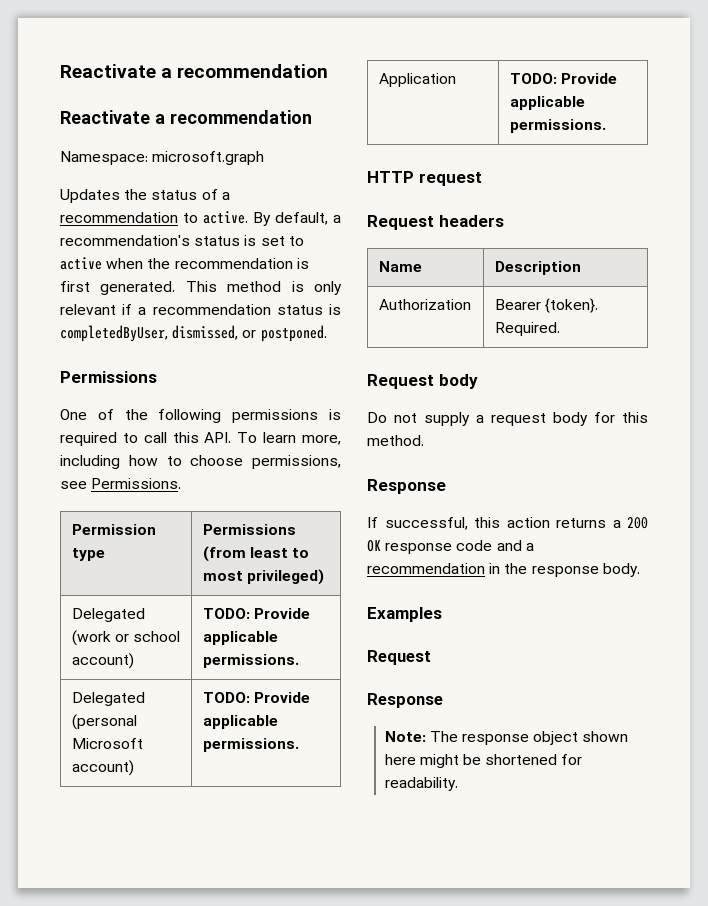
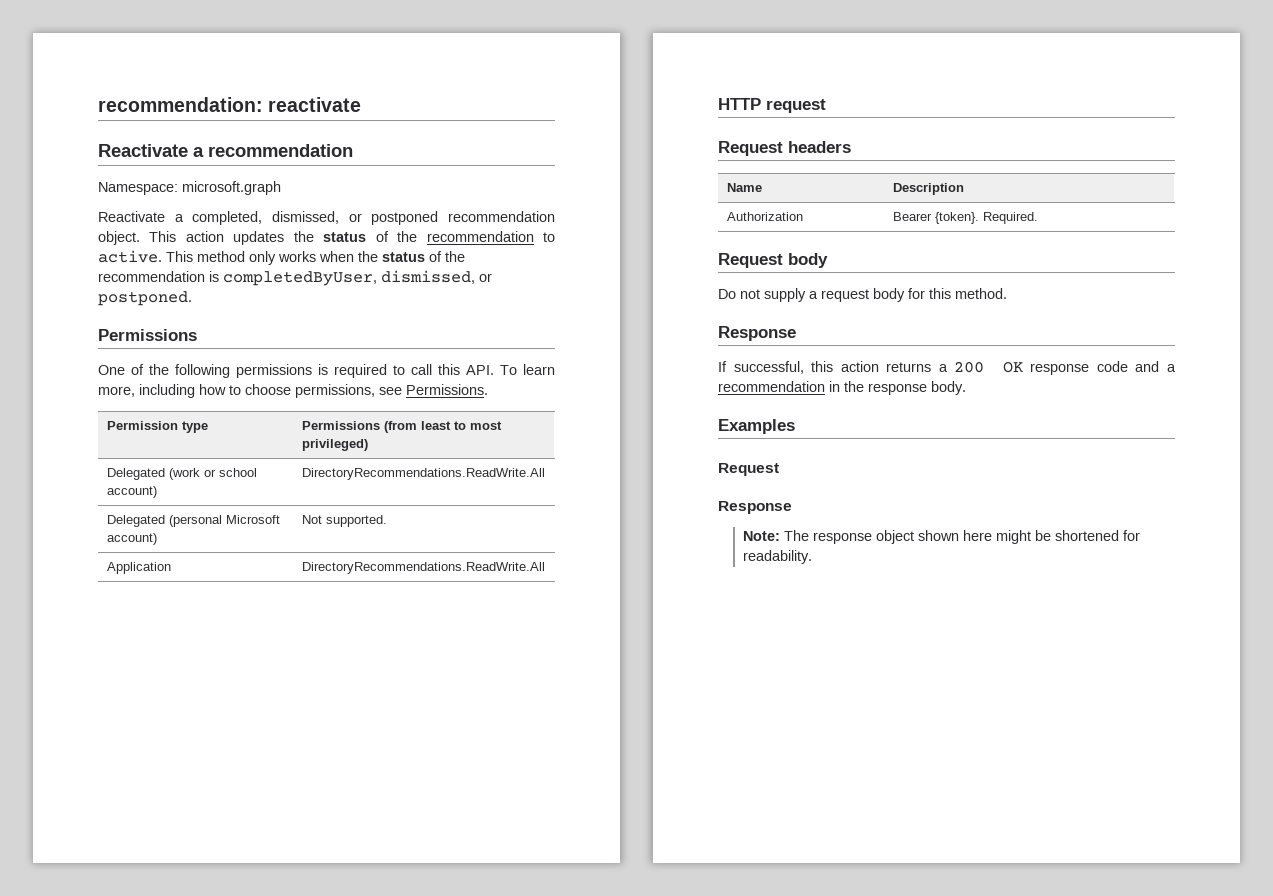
[60,64,329,78] Reactivate a recommendation -> [98,97,362,112] recommendation: reactivate
[60,189,230,203] Updates the status of a -> [98,211,555,225] [98,231,418,245] Reactivate a completed, dismissed, or postponed recommendation object. This action updates the status of the
[253,212,341,226] [60,235,304,246] [60,257,309,270] [60,281,342,295] [60,304,323,315] By default, a recommendation's status is set to active when the recommendation is first generated. This method is only relevant if a recommendation status -> [166,251,465,265] [98,271,205,282] This method only works when the status of the recommendation
[202,608,310,619] [202,631,278,645] [202,654,299,668] TODO: Provide applicable permissions. -> [301,468,545,480] DirectoryRecommendations.ReadWrite.All
[202,692,310,703] [202,715,278,729] [202,738,299,752] [378,73,456,87] [509,73,617,84] [509,96,585,110] [509,119,606,133] TODO: Provide applicable permissions. // Application | TODO: Provide applicable permissions. -> [301,515,387,527] [106,562,171,574] [301,562,545,574] Not supported. // Application | DirectoryRecommendations.ReadWrite.All

